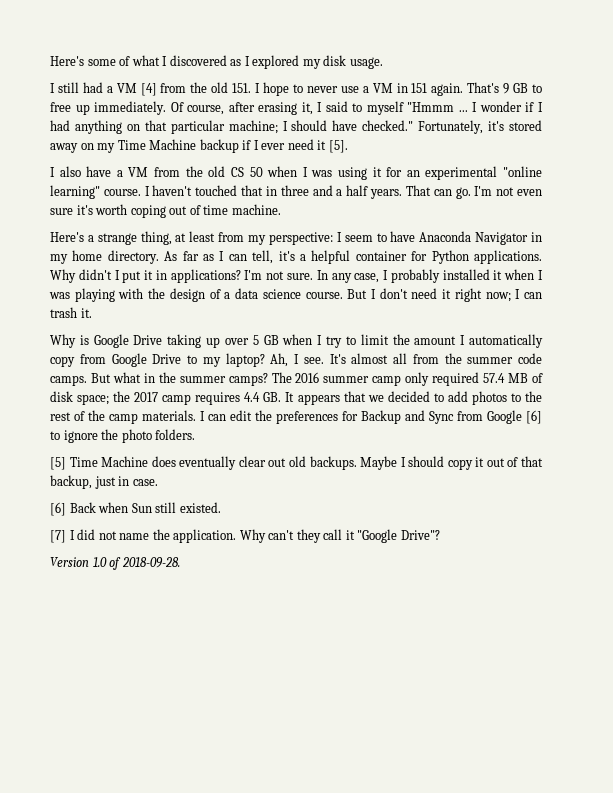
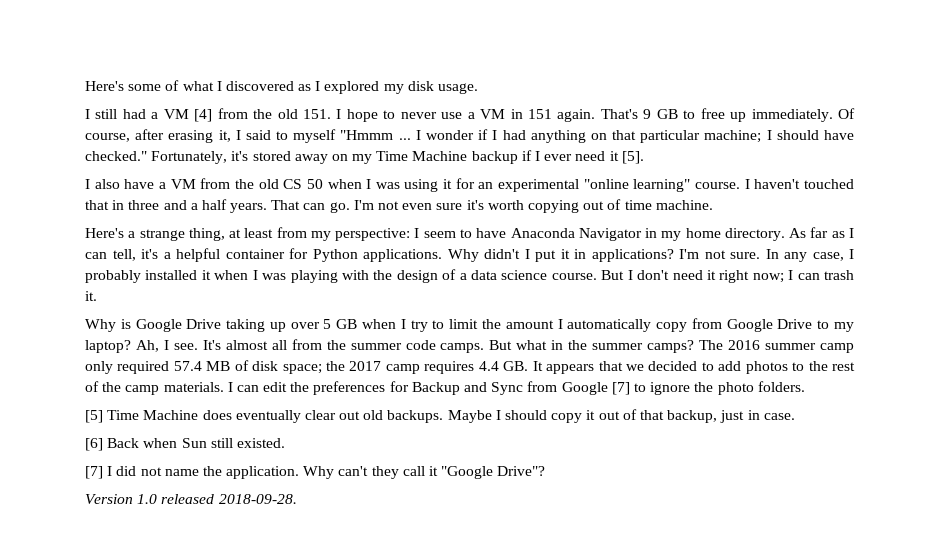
[130,205,166,218] coping -> [527,200,579,213] copying
[526,410,542,424] [6] -> [611,382,630,395] [7]
[109,557,122,570] of -> [161,494,215,504] released

